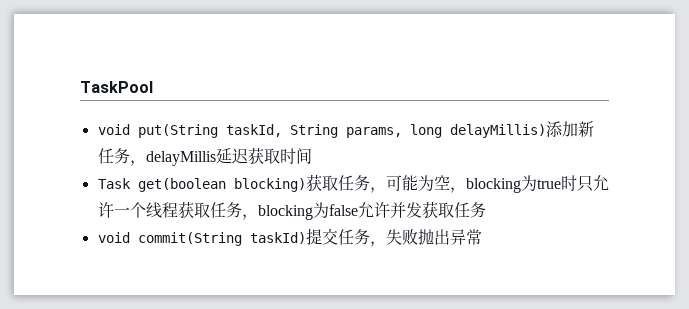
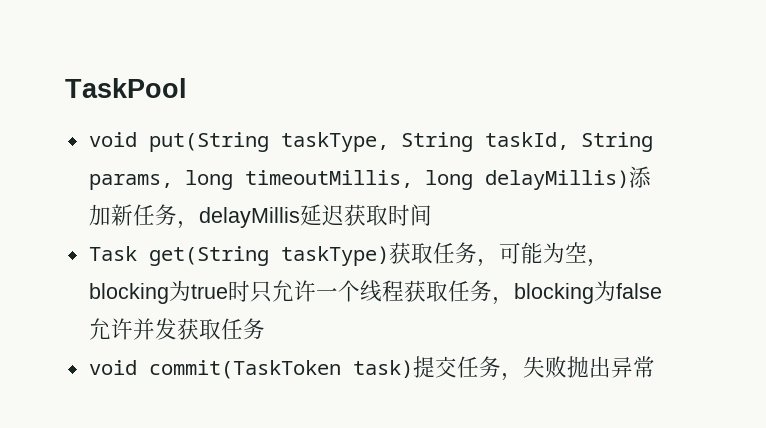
(218, 131) none -> [280,132,473,152] taskType, String
(442, 131) none -> [244,170,473,190] timeoutMillis, long
[137,178,306,192] get(boolean blocking) -> [148,246,389,266] get(String taskType)
[137,232,306,246] commit(String taskId) -> [148,360,413,379] commit(TaskToken task)

